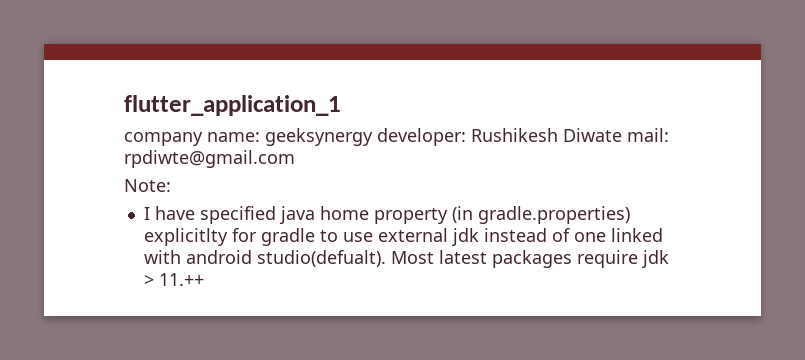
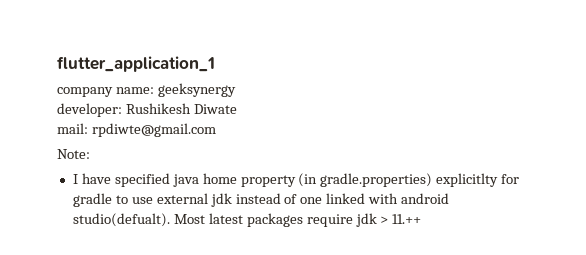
(373, 137) none -> (236, 90) //
(622, 135) none -> (237, 109) //

